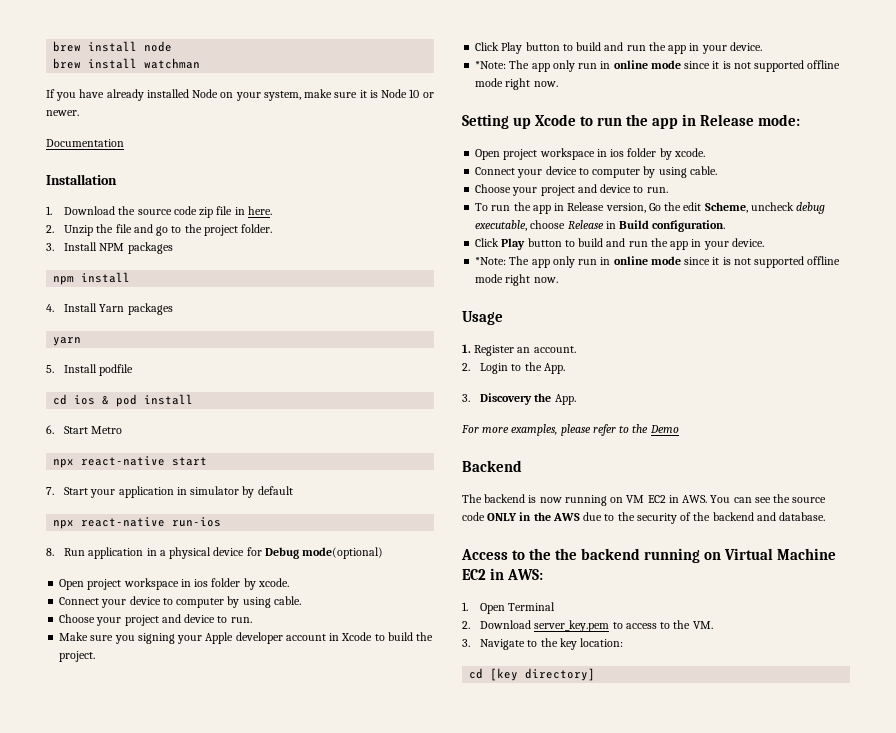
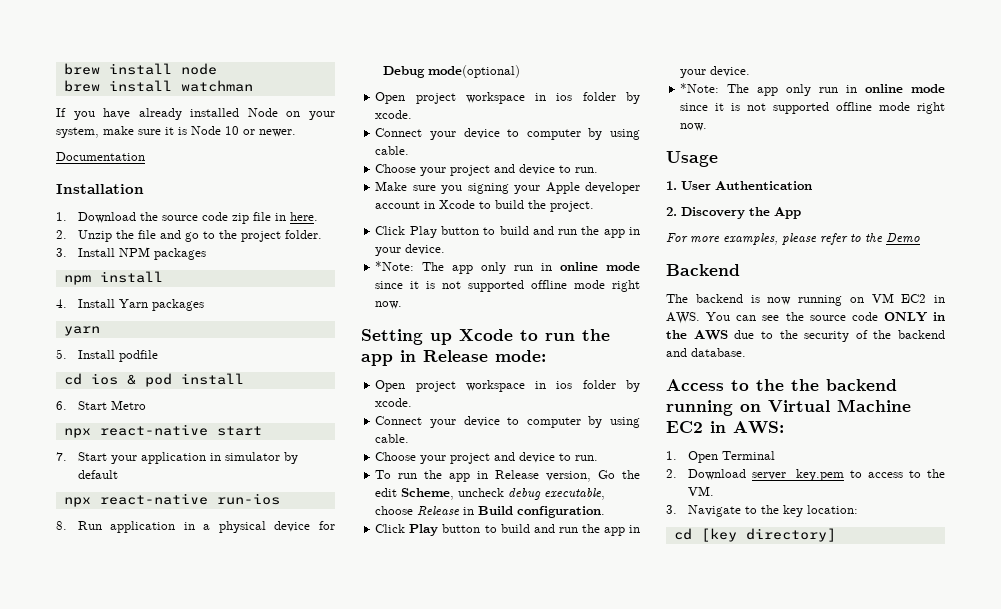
[474,345,576,356] [462,362,565,374] [462,394,470,402] Register an account. // 2. Login to the App. // 3. -> [681,181,812,190] [666,207,677,216] User Authentication // 2.
[554,394,576,405] App. -> [774,207,801,219] App

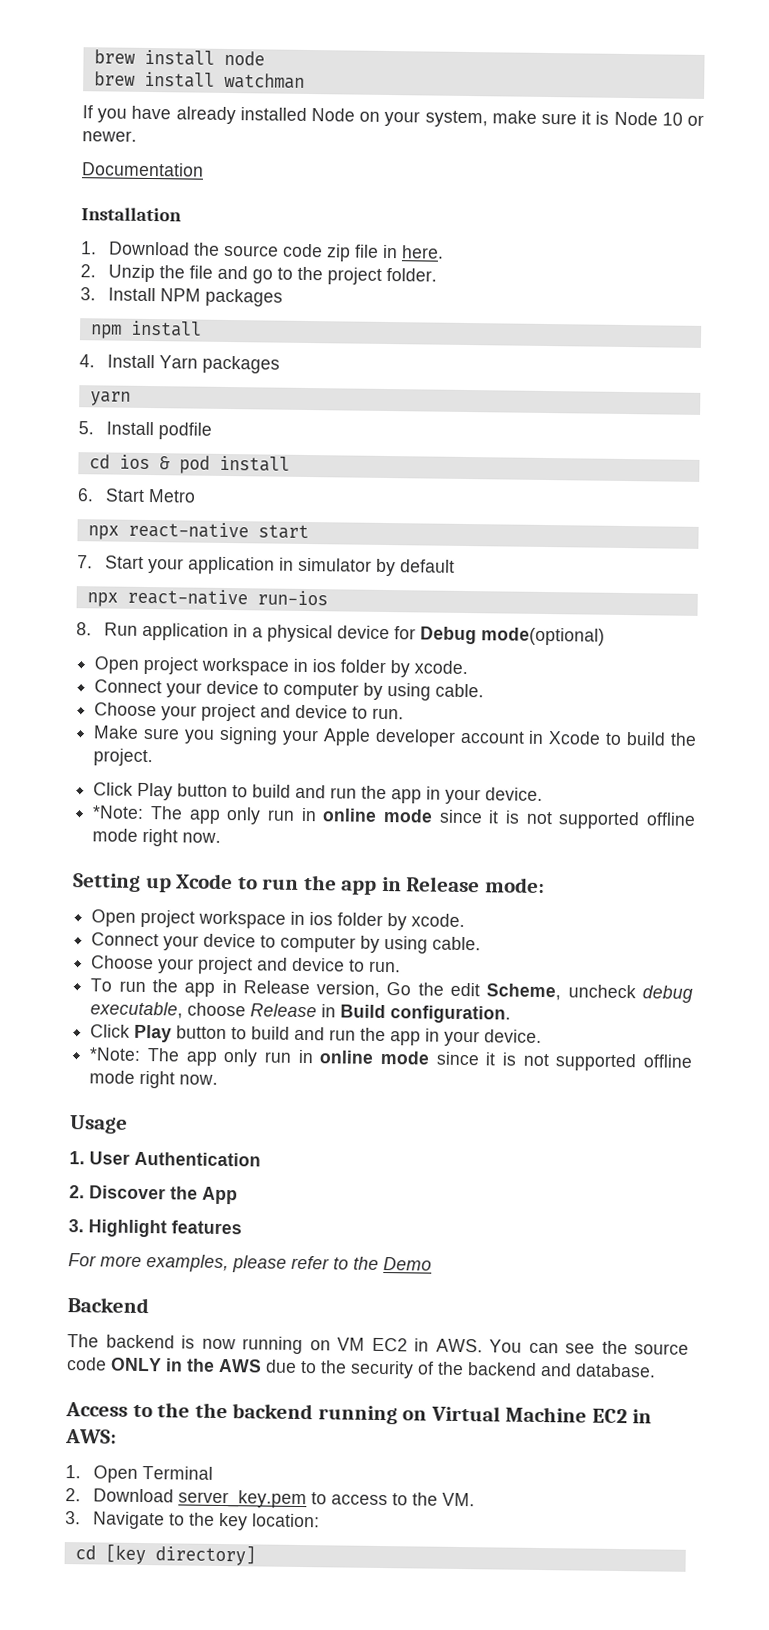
[681,207,745,219] Discovery -> [89,1185,166,1200] Discover
(801, 213) none -> [68,1219,242,1238] // 3. Highlight features

